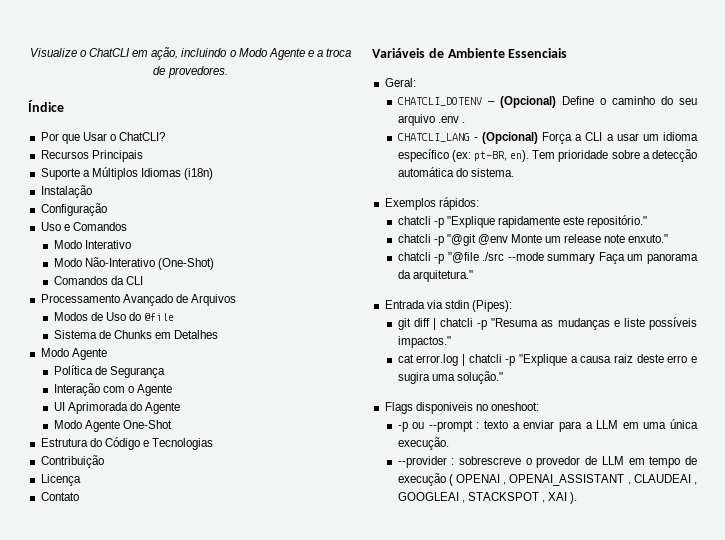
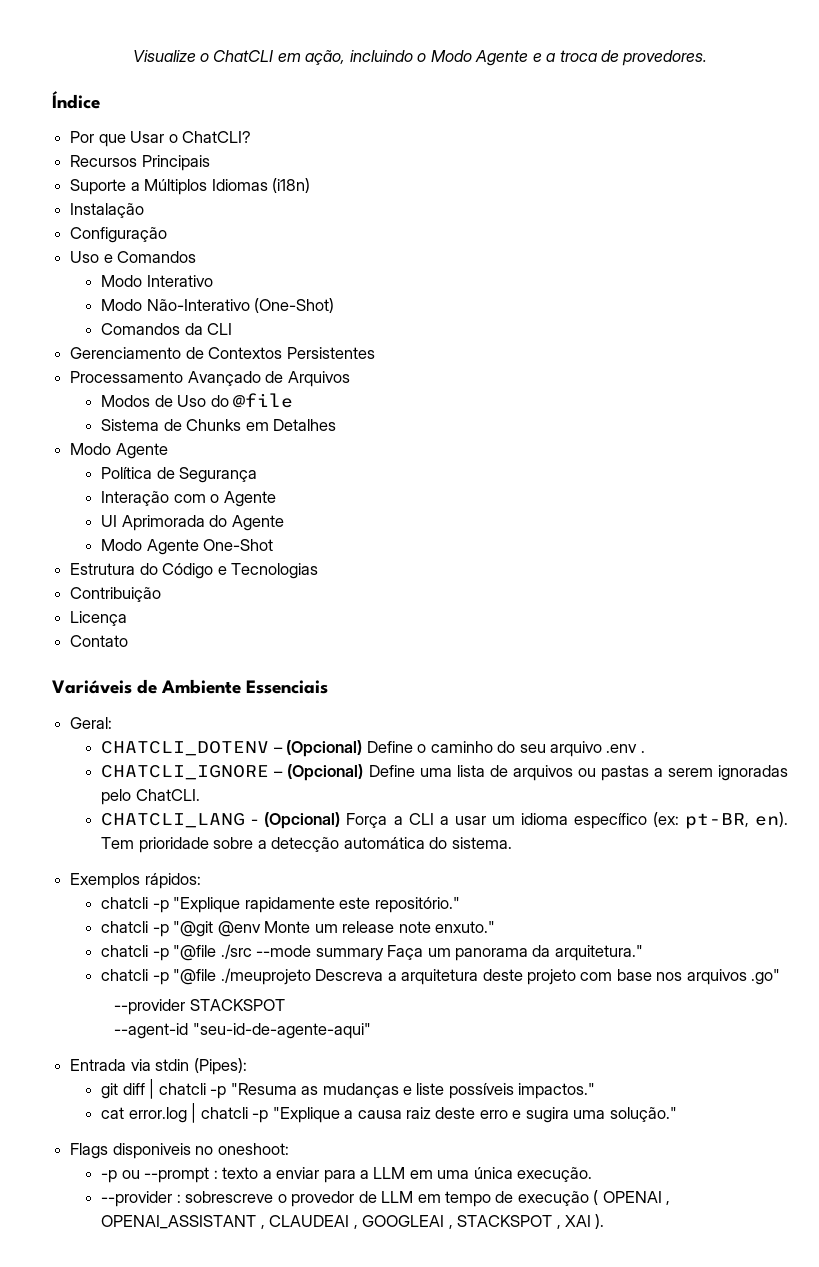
(143, 280) none -> [70,347,375,359] // Gerenciamento de Contextos Persistentes
(465, 122) none -> [101,764,788,781] [101,789,200,805] // CHATCLI_IGNORE – (Opcional) Define uma lista de arquivos ou pastas a serem ignoradas pelo ChatCLI.
(473, 276) none -> [101,968,781,985] [114,999,285,1015] [114,1023,371,1039] // chatcli -p "@file ./meuprojeto Descreva a arquitetura deste projeto com base nos arquivos .go" // --provider STACKSPOT // --agent-id "seu-id-de-agente-aqui"

